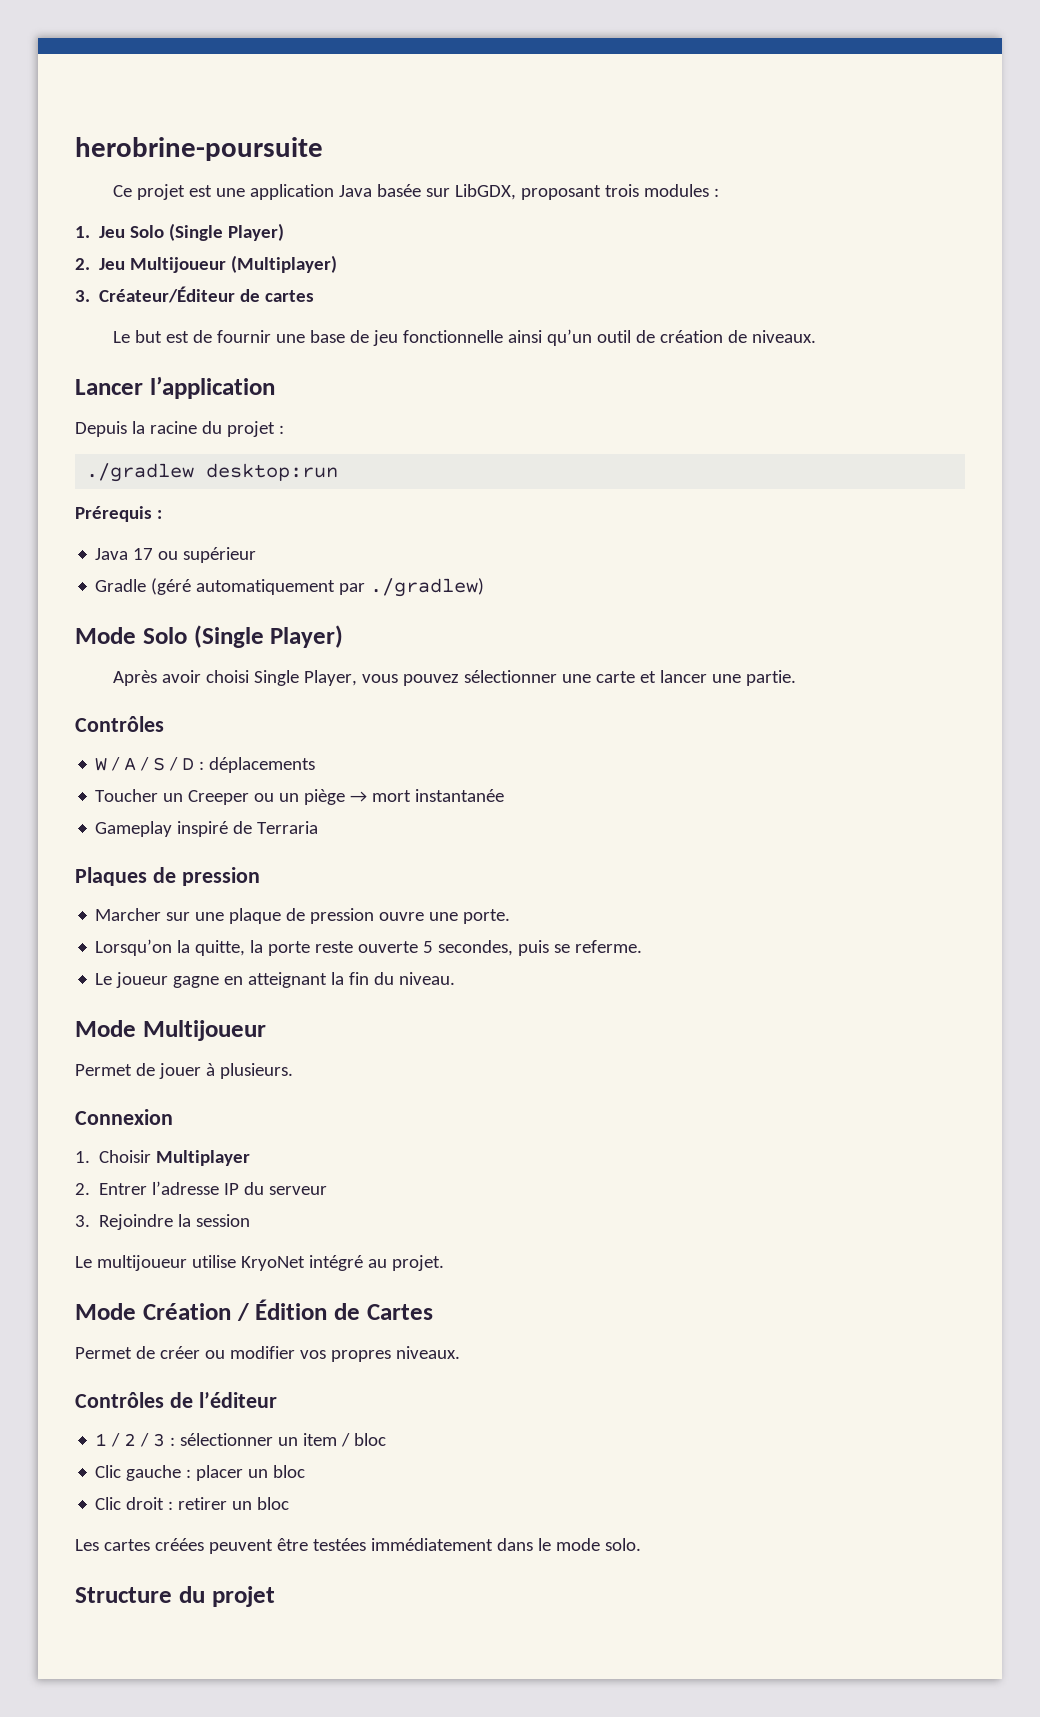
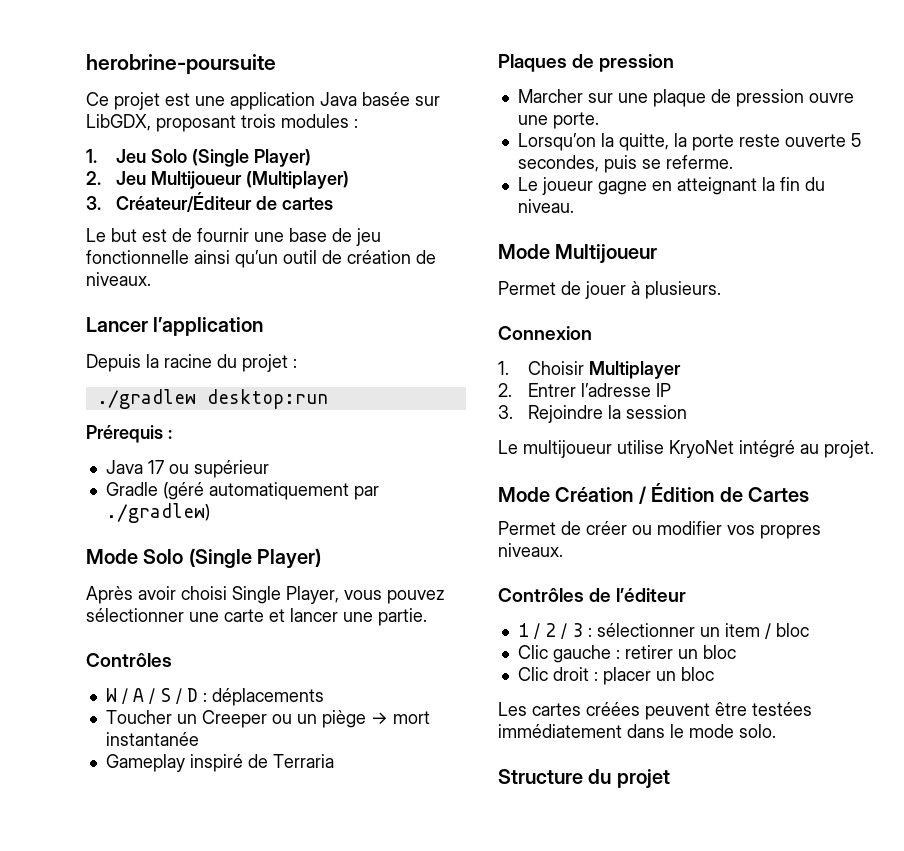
[244,1182,328,1195] du serveur -> (671, 390) none
[196,1465,244,1481] placer -> [624,645,673,659] retirer
[178,1497,228,1510] retirer -> [602,667,651,685] placer

